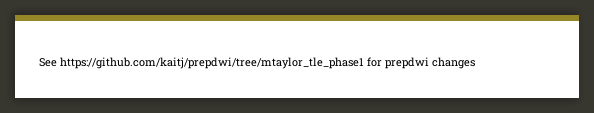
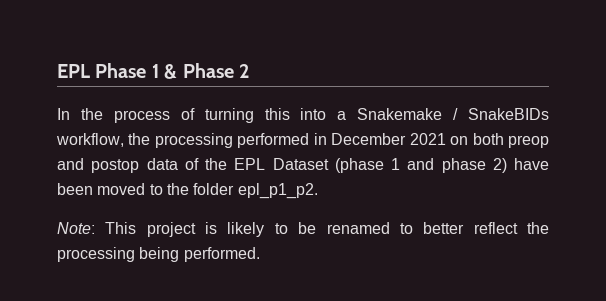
[39,57,475,69] See https://github.com/kaitj/prepdwi/tree/mtaylor_tle_phase1 for prepdwi changes -> [57,63,251,79] [57,108,549,123] [56,133,549,148] [57,158,549,173] [57,183,318,199] [57,222,550,237] [57,247,260,262] EPL Phase 1 & Phase 2 // In the process of turning this into a Snakemake / SnakeBIDs workflow, the processing performed in December 2021 on both preop and postop data of the EPL Dataset (phase 1 and phase 2) have been moved to the folder epl_p1_p2. // Note: This project is likely to be renamed to better reflect the processing being performed.

